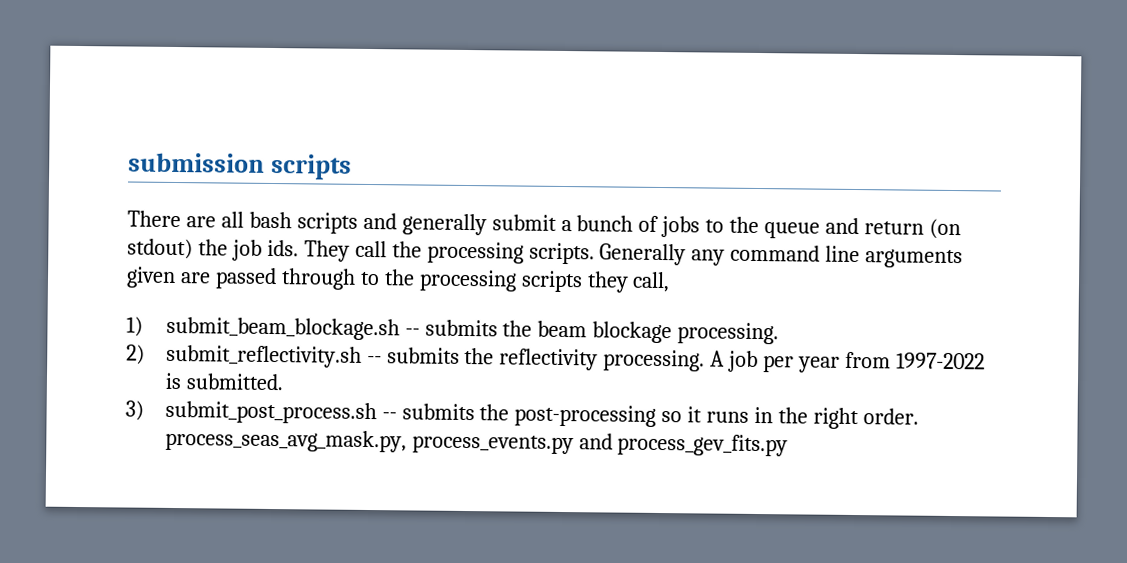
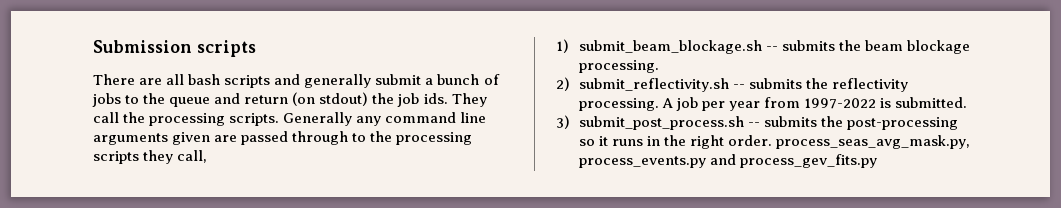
[128,152,265,173] submission -> [93,40,192,53] Submission

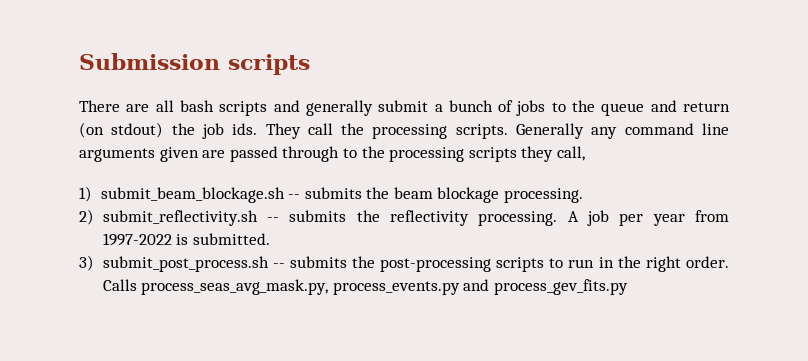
[578,136,643,146] so it runs -> [496,257,595,272] scripts to run
(772, 140) none -> [102,279,137,291] Calls

